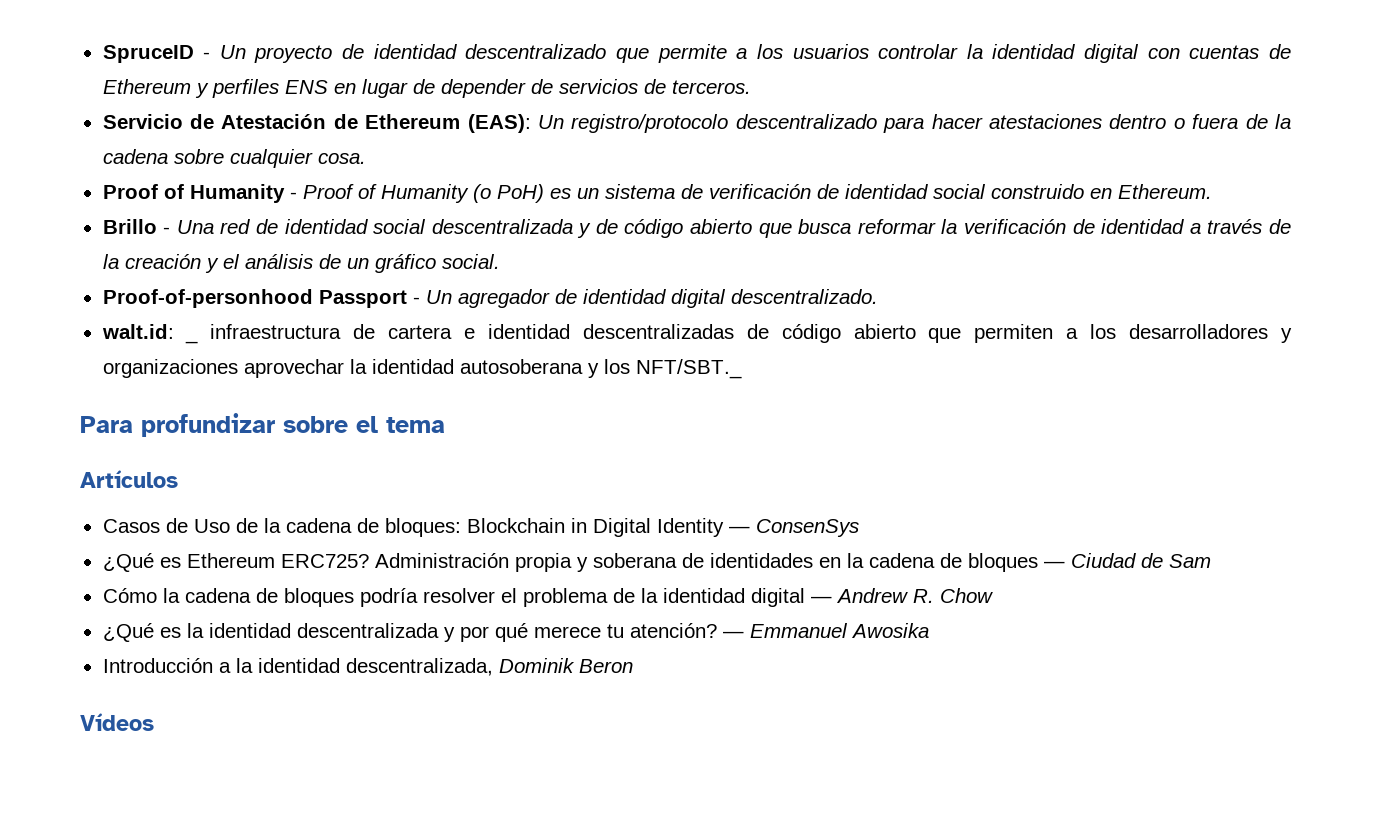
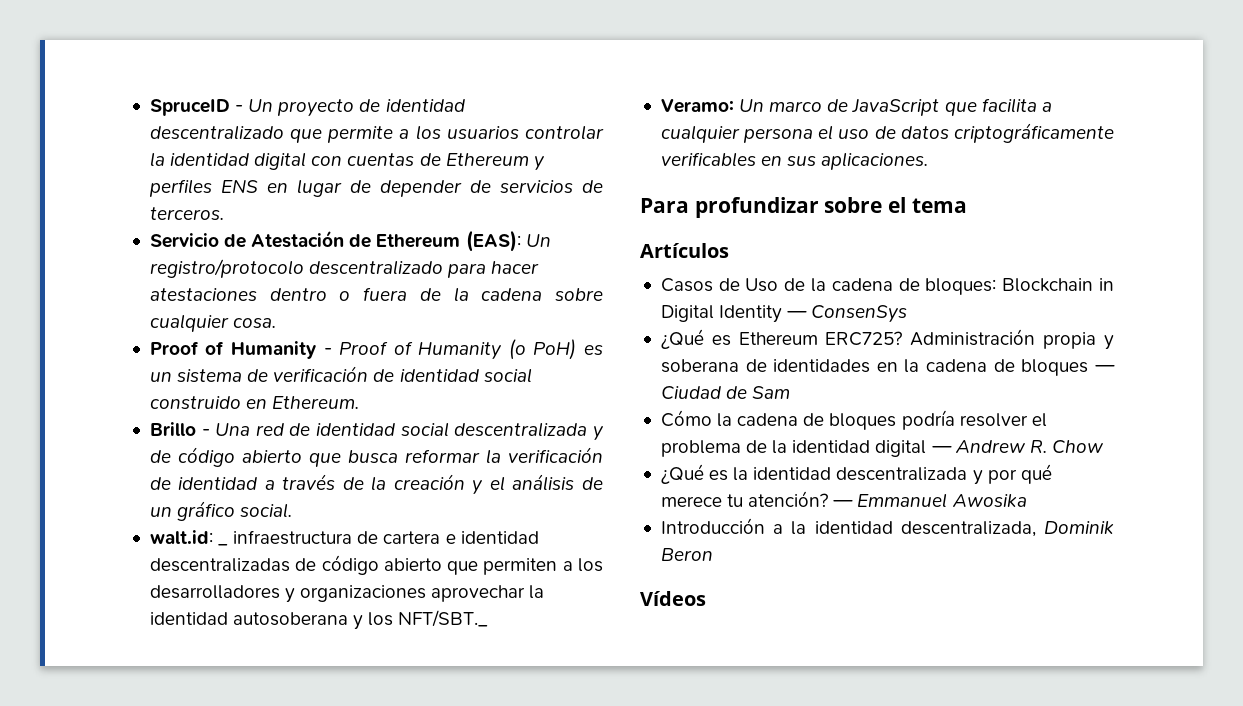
[102,289,878,308] // Proof-of-personhood Passport - Un agregador de identidad digital descentralizado. -> (293, 510) none
(742, 369) none -> [660,98,1052,116] [660,123,1114,143] [660,152,929,170] // Veramo: Un marco de JavaScript que facilita a cualquier persona el uso de datos criptográficamente verificables en sus aplicaciones.

